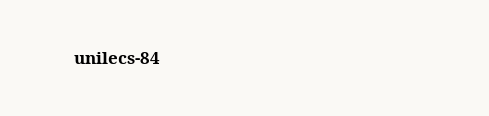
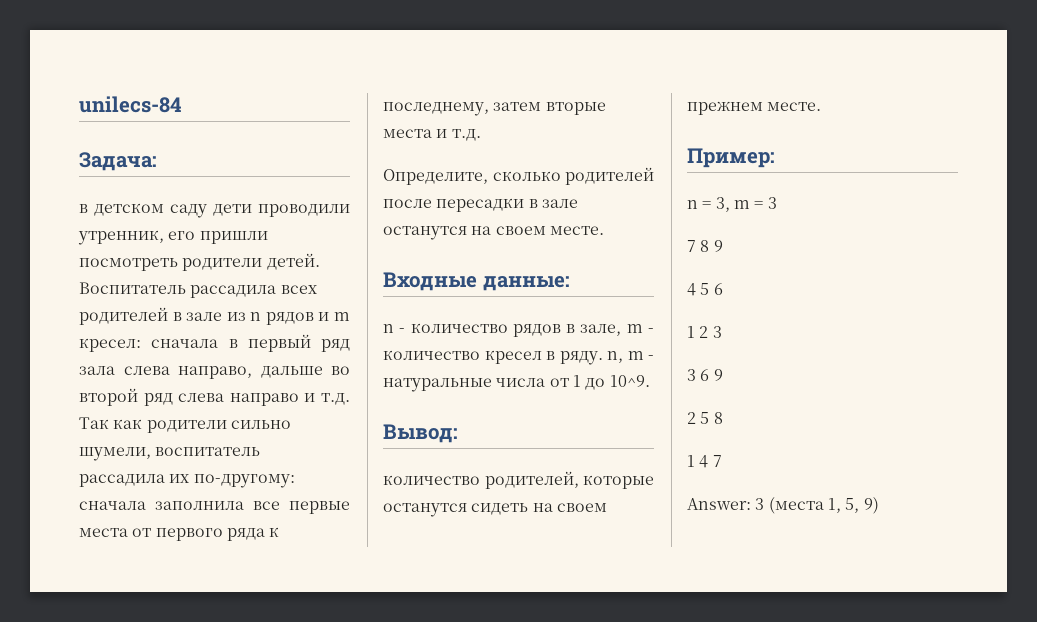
(160, 58) none -> [79,152,157,171] [79,203,350,218] [78,230,268,245] [79,253,320,271] [79,282,317,298] [79,307,351,325] [79,334,350,352] [79,366,350,379] [79,388,350,406] [79,417,291,433] [79,447,261,461] [79,474,295,488] [79,501,350,514] [79,527,280,541] [383,102,606,116] [383,129,481,141] [383,167,654,185] [383,198,578,212] [383,226,604,240] [383,272,570,291] [383,323,654,337] [383,350,654,365] [383,375,650,392] [383,424,458,443] [383,471,654,489] [383,503,607,517] [687,101,822,115] [687,148,775,168] [687,197,777,212] [687,240,723,252] [687,283,723,296] [687,326,722,338] [687,369,723,381] [687,412,723,424] [687,455,722,468] [687,497,879,514] // Задача: // в детском саду дети проводили утренник, его пришли посмотреть родители детей. Воспитатель рассадила всех родителей в зале из n рядов и m кресел: сначала в первый ряд зала слева направо, дальше во второй ряд слева направо и т.д. Так как родители сильно шумели, воспитатель рассадила их по-другому: сначала заполнила все первые места от первого ряда к последнему, затем вторые места и т.д. // Определите, сколько родителей после пересадки в зале останутся на своем месте. // Входные данные: // n - количество рядов в зале, m - количество кресел в ряду. n, m - натуральные числа от 1 до 10^9. // Вывод: // количество родителей, которые останутся сидеть на своем прежнем месте. // Пример: // n = 3, m = 3 // 7 8 9 // 4 5 6 // 1 2 3 // 3 6 9 // 2 5 8 // 1 4 7 // Answer: 3 (места 1, 5, 9)

